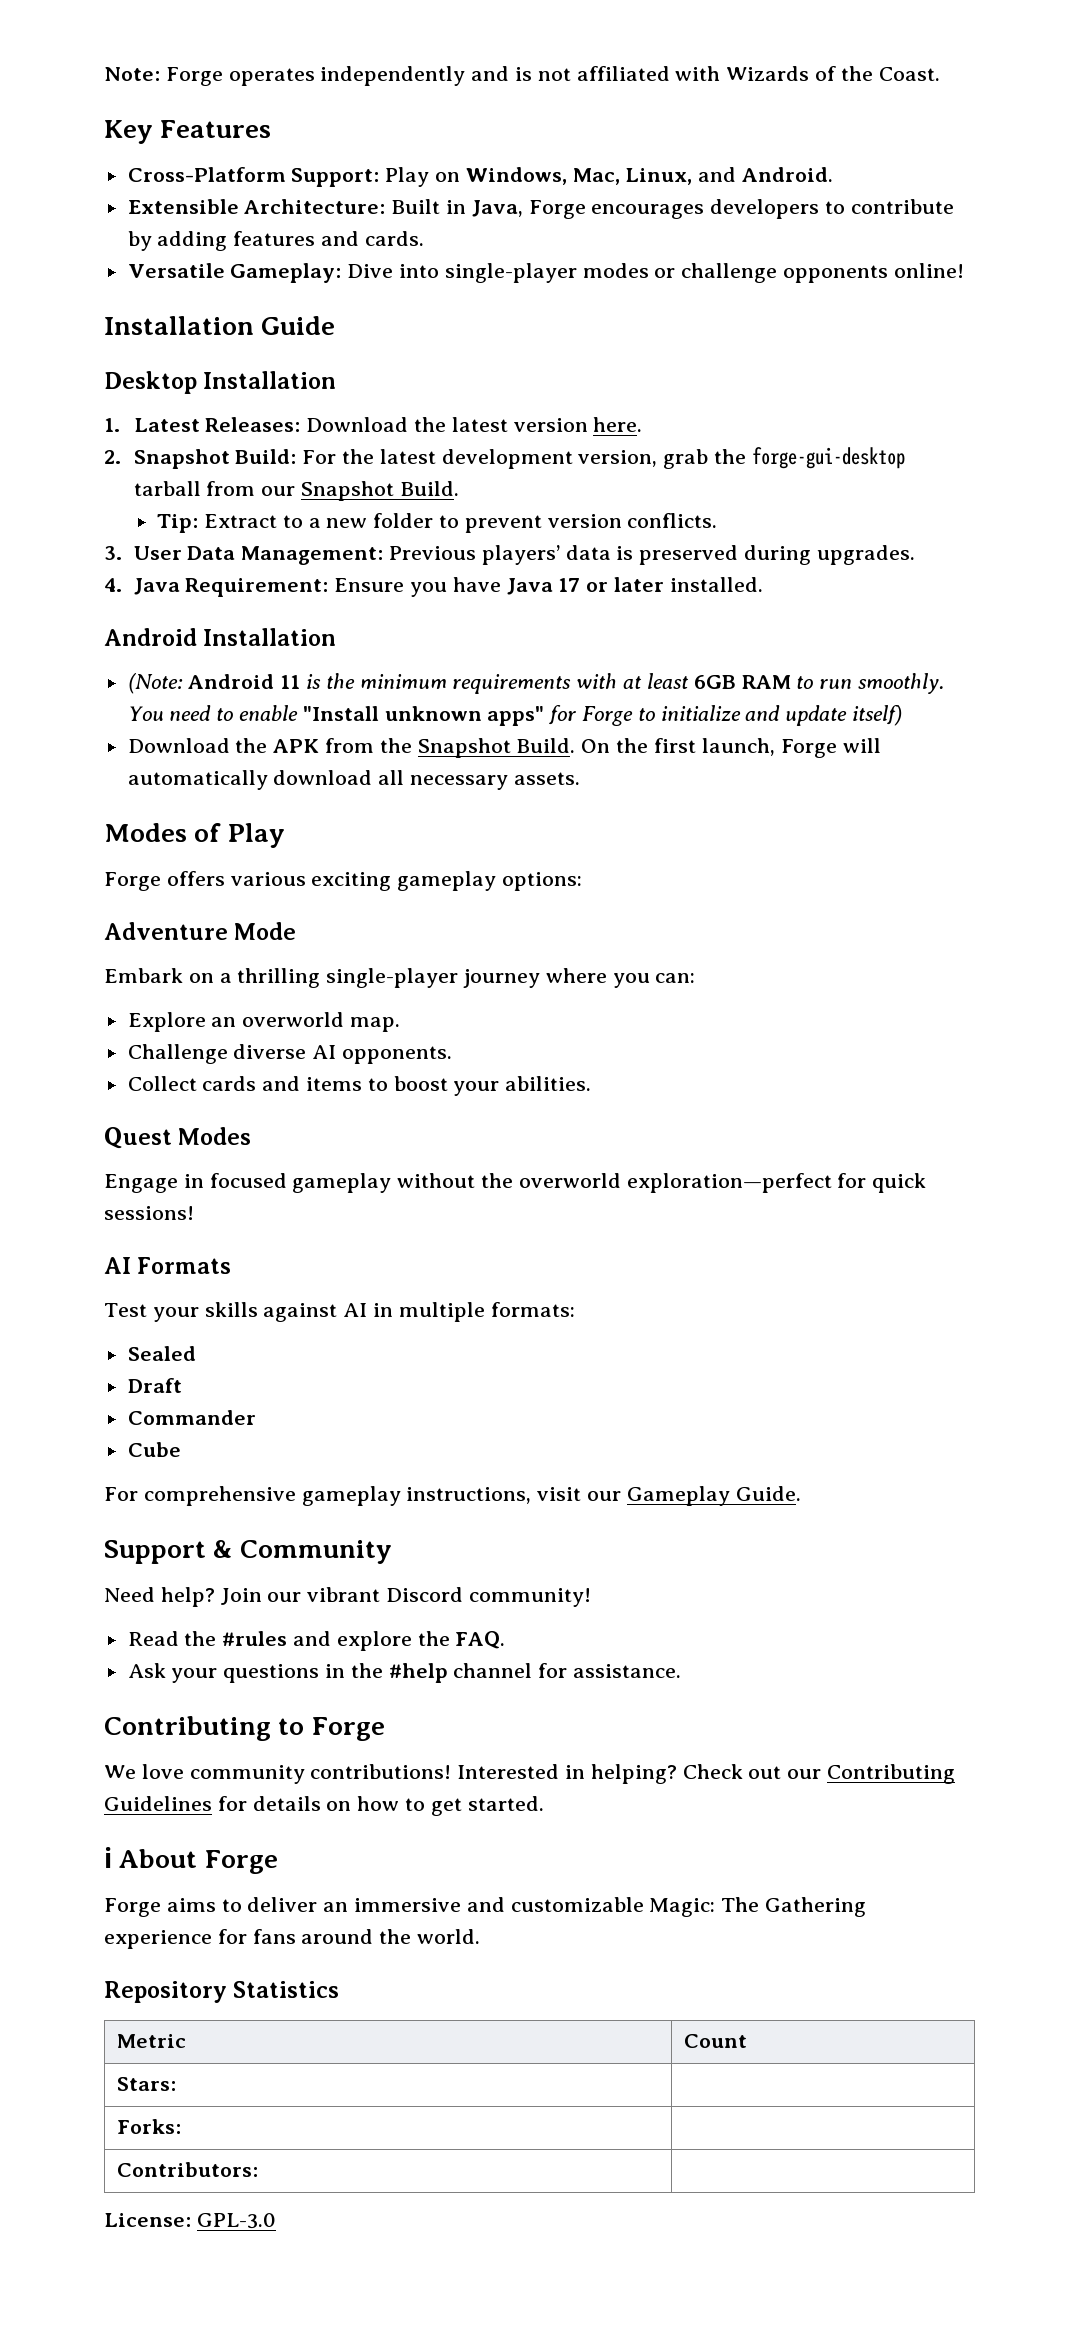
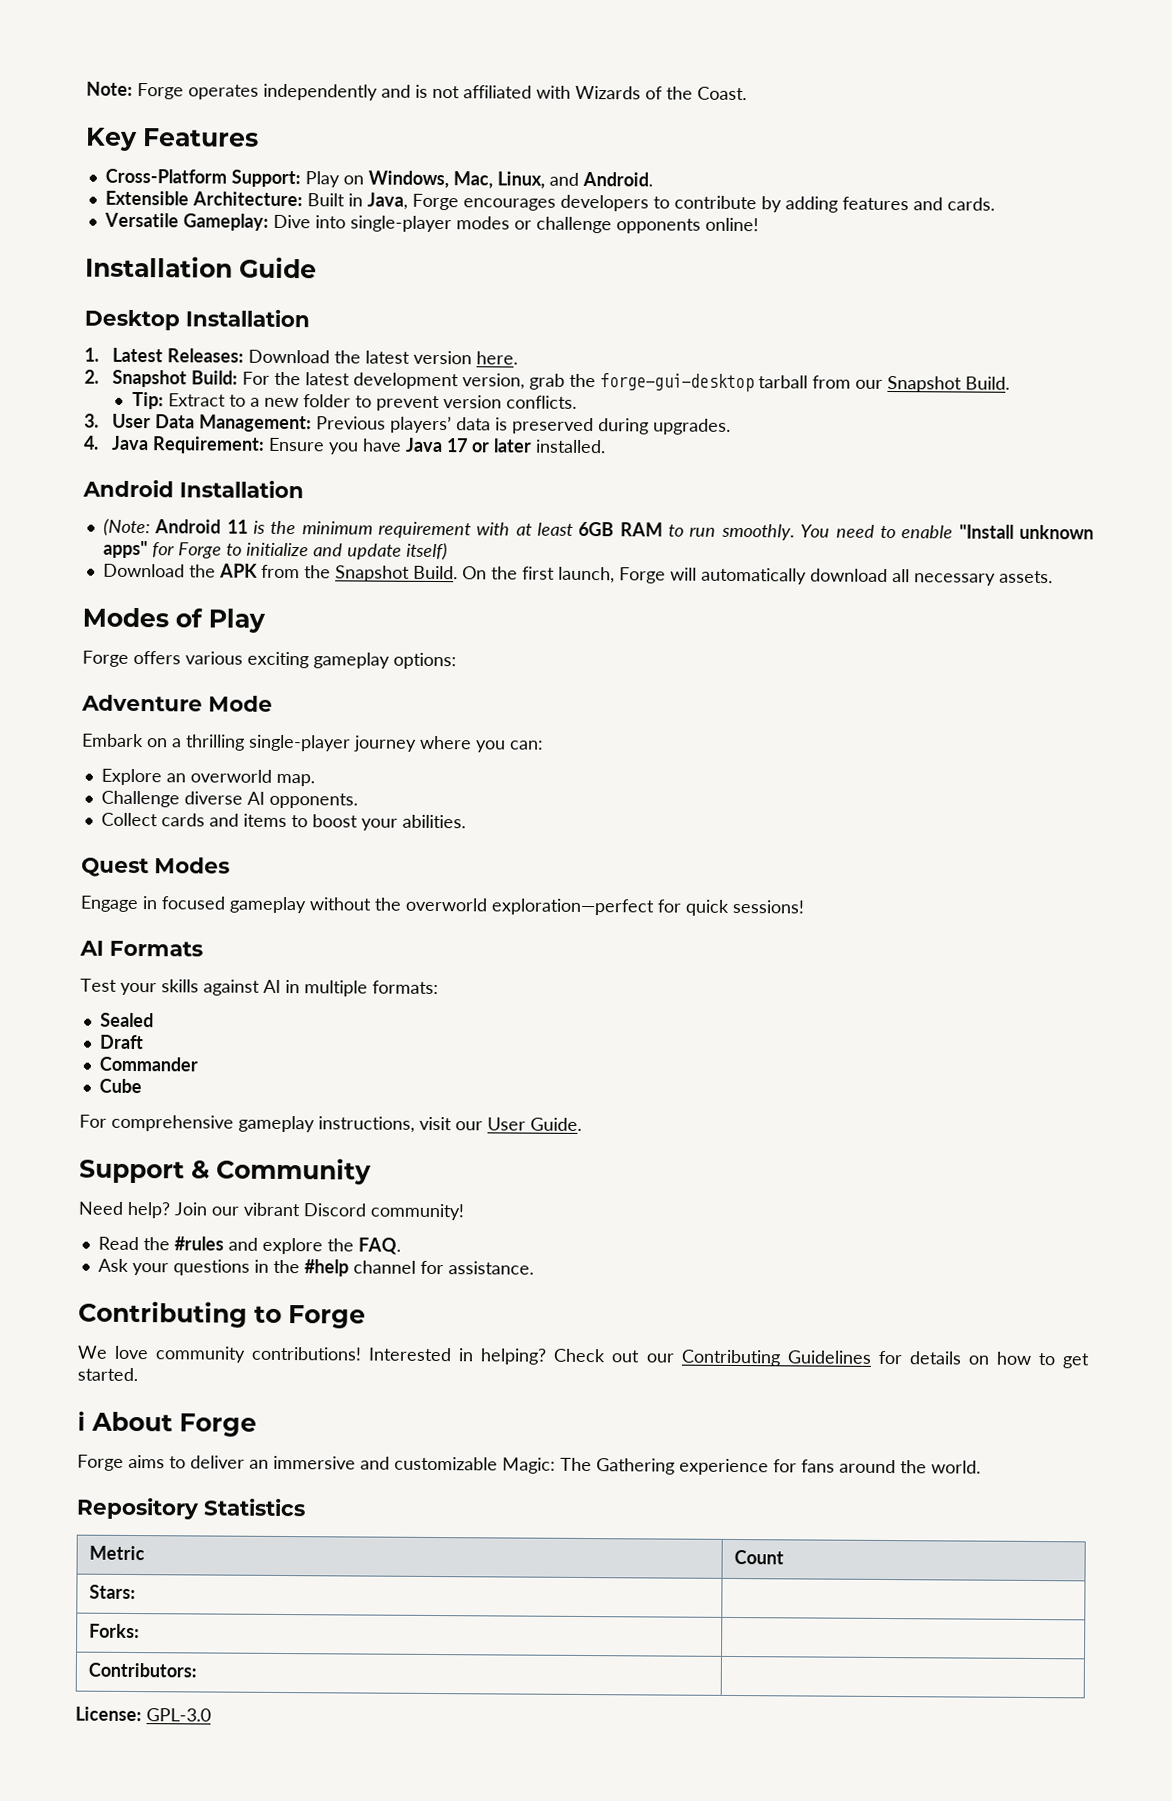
[452,674,572,694] requirements -> [377,521,472,539] requirement
[626,1486,730,1506] Gameplay -> [487,1117,526,1131] User

